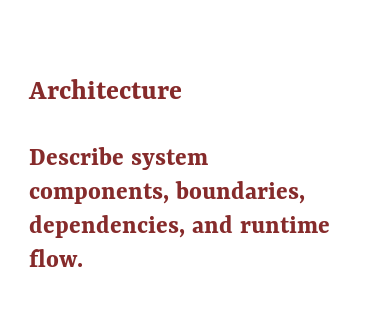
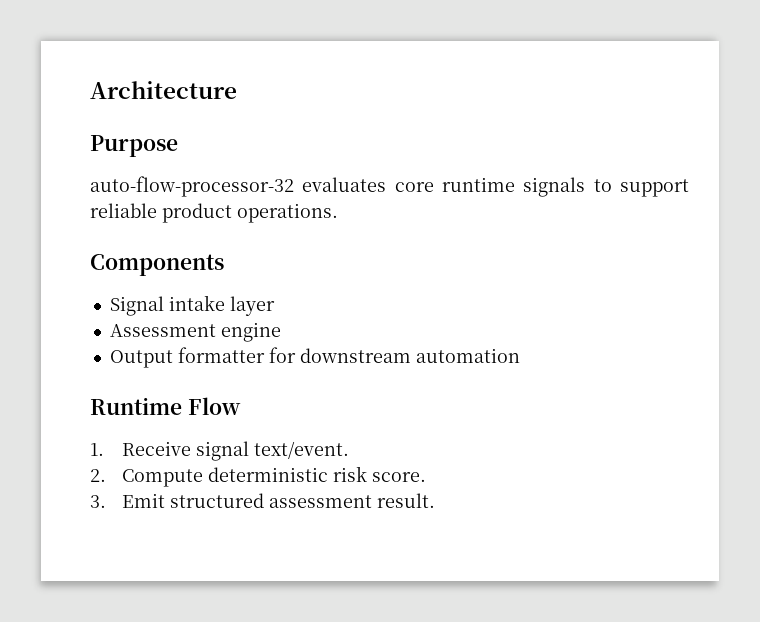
[29,147,209,170] [29,181,306,204] [29,215,331,238] [29,249,83,267] Describe system components, boundaries, dependencies, and runtime flow. -> [90,135,178,157] [90,176,689,197] [90,203,338,223] [90,254,224,276] [109,295,275,316] [109,322,281,342] [109,347,520,368] [90,397,241,415] [90,441,350,461] [90,466,427,487] [90,493,436,508] Purpose // auto-flow-processor-32 evaluates core runtime signals to support reliable product operations. // Components // Signal intake layer // Assessment engine // Output formatter for downstream automation // Runtime Flow // 1. Receive signal text/event. // 2. Compute deterministic risk score. // 3. Emit structured assessment result.

